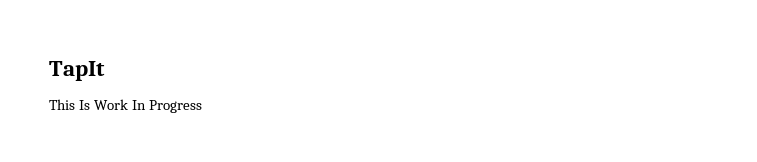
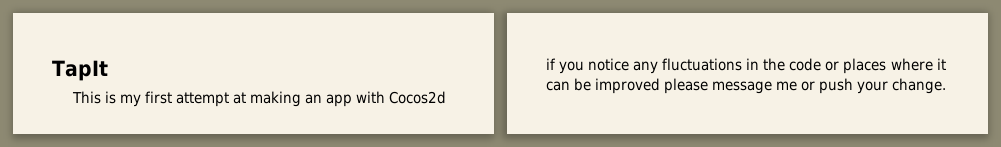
[78,99,202,113] Is Work In Progress -> [104,91,447,107] [546,58,946,74] [546,78,947,94] is my first attempt at making an app with Cocos2d if you notice any fluctuations in the code or places where it can be improved please message me or push your change.

